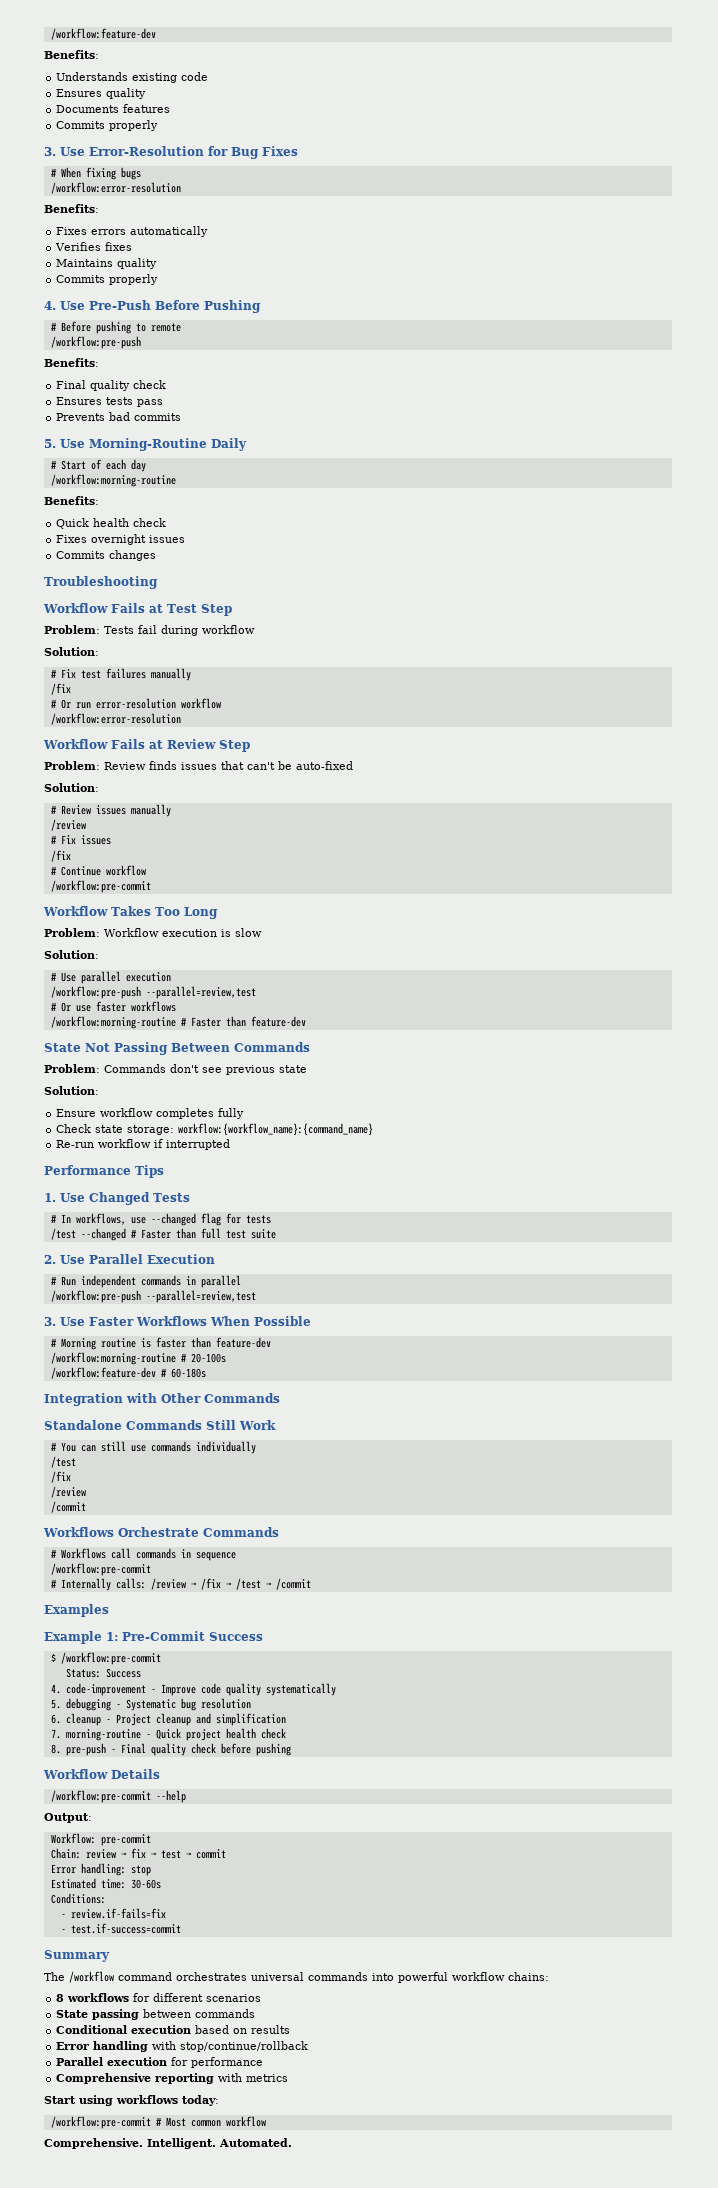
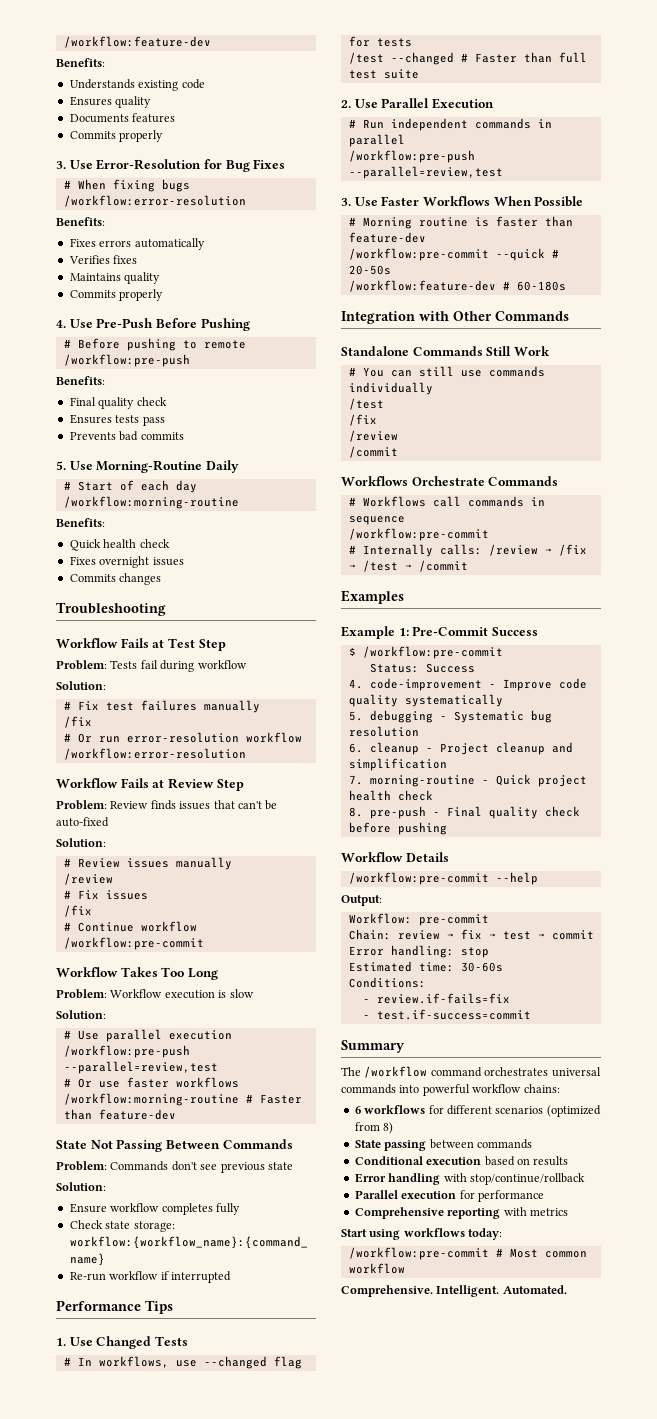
[50,1352,226,1365] /workflow:morning-routine # 20-100s -> [348,248,559,261] [348,265,391,275] /workflow:pre-commit --quick # 20-50s
[56,1994,65,2002] 8 -> [354,1106,361,1114] 6
(262, 1998) none -> [546,1105,601,1117] [354,1122,394,1134] (optimized from 8)

